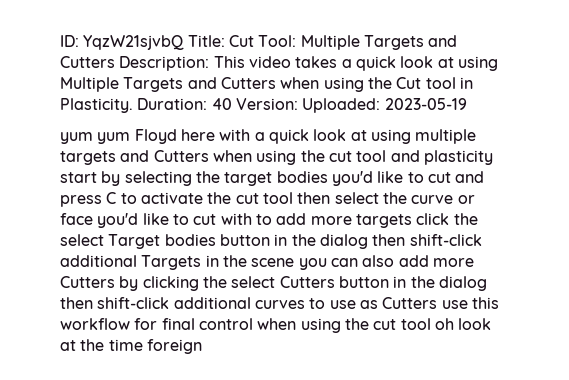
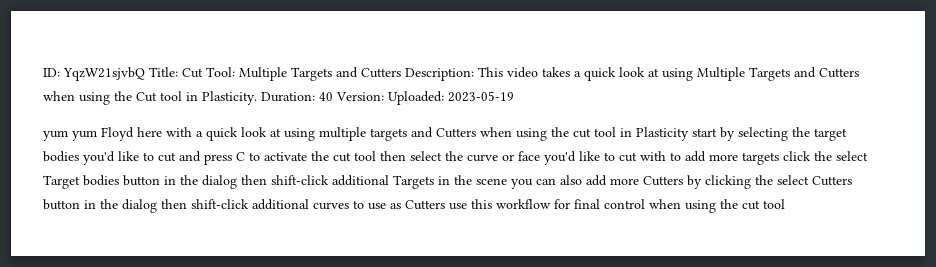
[390,150,493,165] and plasticity -> [620,127,689,141] in Plasticity
[434,318,492,330] [60,339,202,354] oh look at the time foreign -> (785, 204) none

